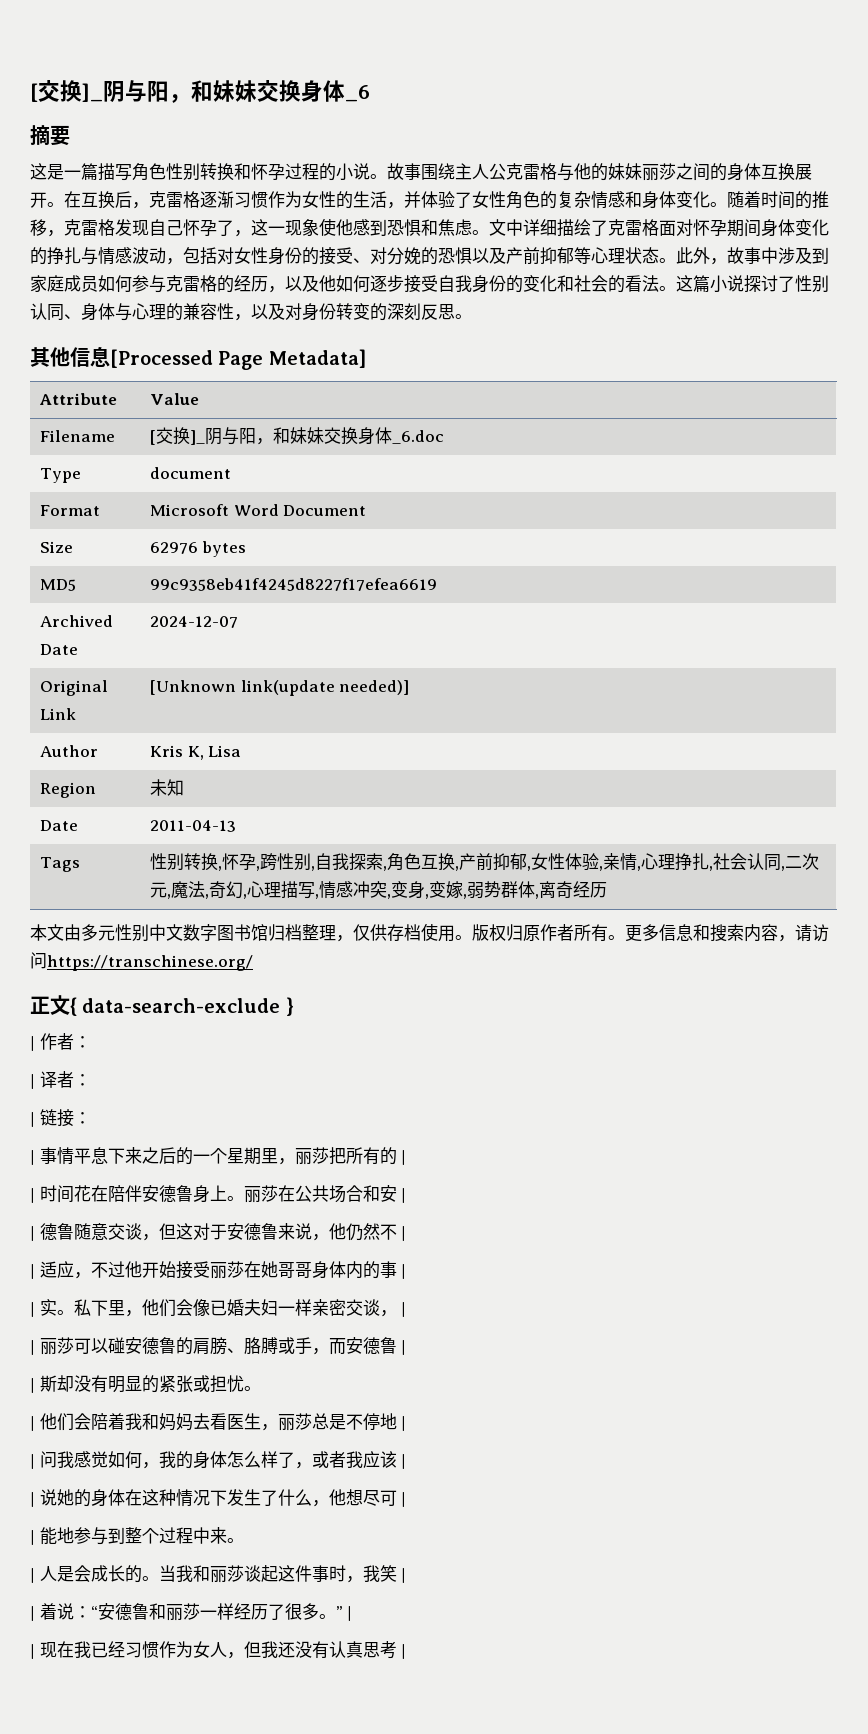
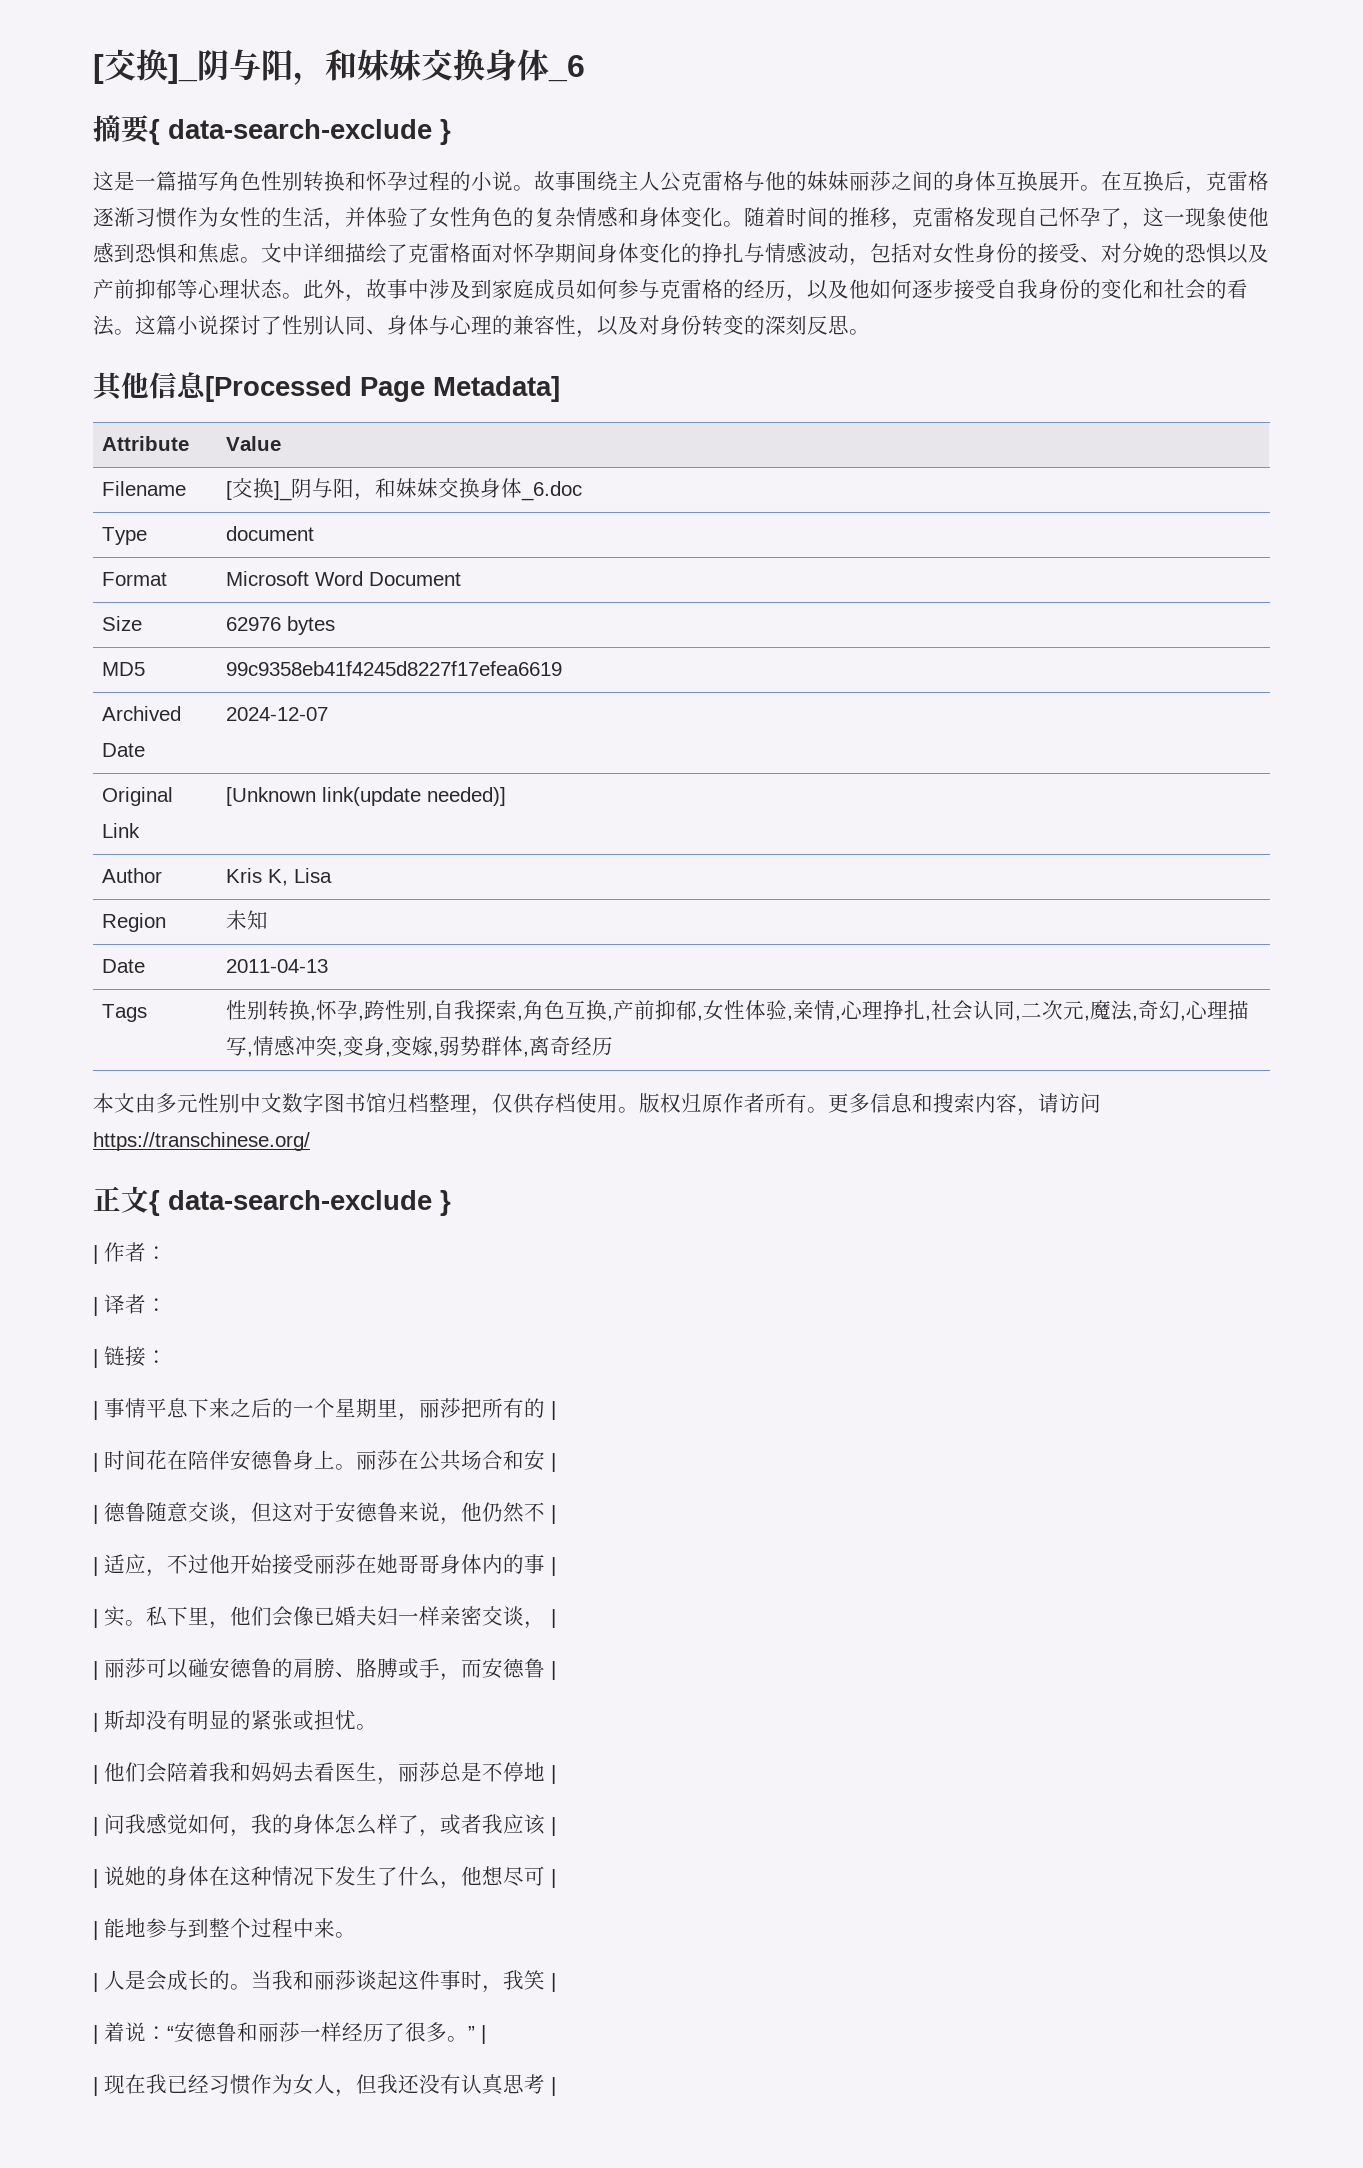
(70, 135) none -> [149,119,451,145] { data-search-exclude }

